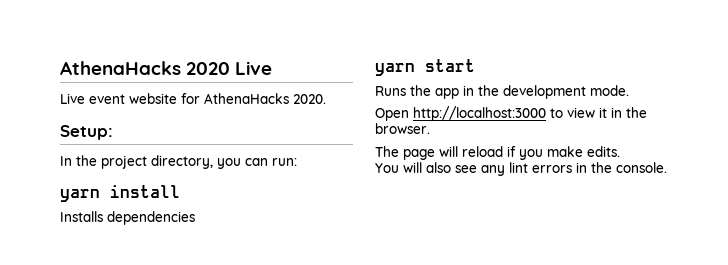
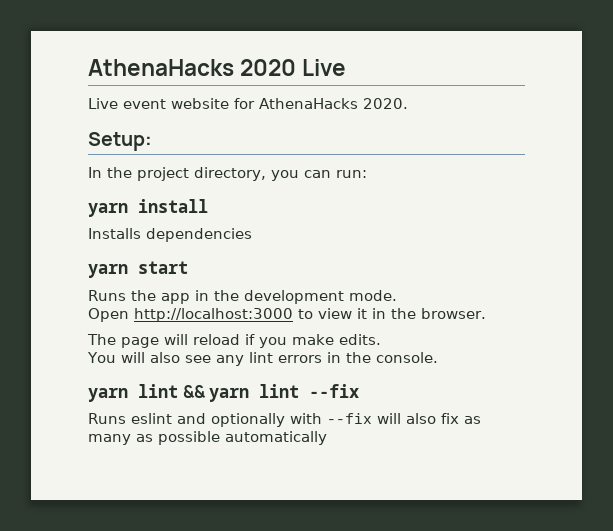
(667, 167) none -> [88,384,360,402] [88,413,481,427] [88,431,327,445] // yarn lint && yarn lint --fix // Runs eslint and optionally with --fix will also fix as many as possible automatically

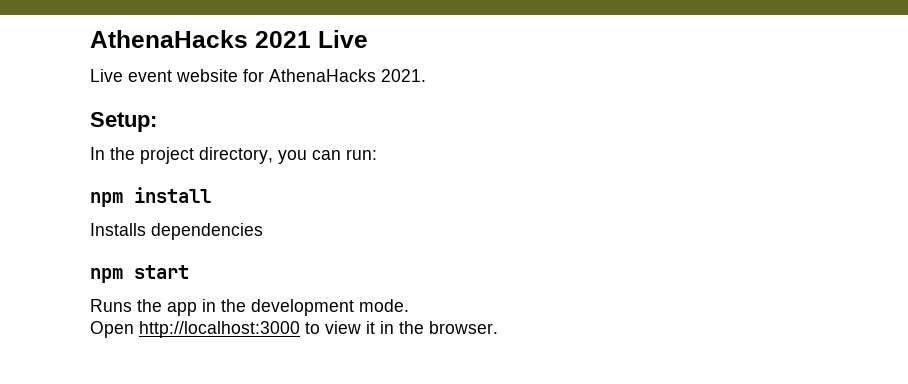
[88,59,297,76] AthenaHacks 2020 -> [90,30,311,48] AthenaHacks 2021
[363,98,408,109] 2020. -> [381,69,426,82] 2021.
[88,203,128,217] yarn -> [90,192,123,207] npm
[88,264,128,278] yarn -> [90,268,123,283] npm
[87,334,381,348] [87,352,438,366] [88,384,360,402] [88,413,481,427] [88,431,327,445] // The page will reload if you make edits. // You will also see any lint errors in the console. // yarn lint && yarn lint --fix // Runs eslint and optionally with --fix will also fix as many as possible automatically -> (498, 327) none

